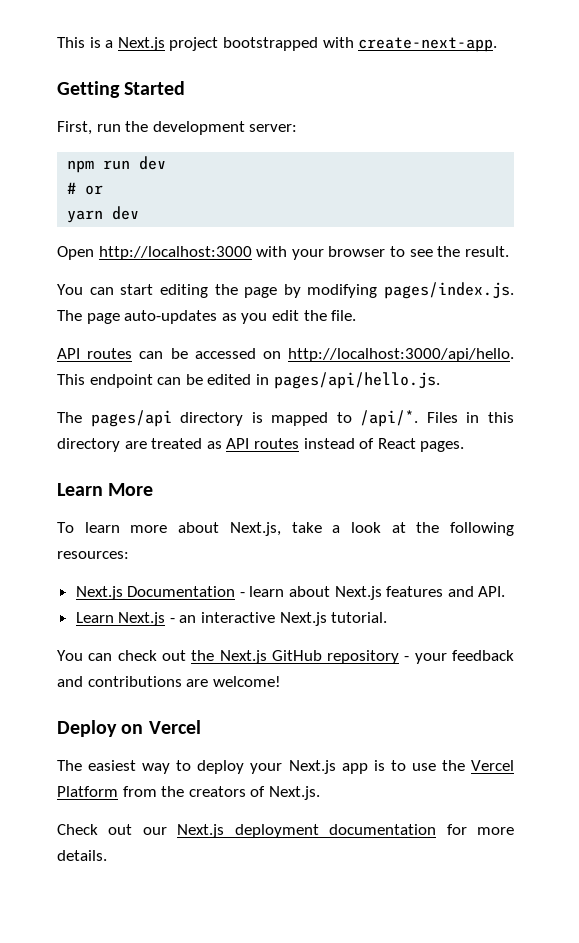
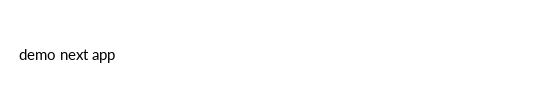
[57,37,498,52] [57,81,186,98] [57,121,298,135] [67,156,167,173] [67,182,104,195] [67,206,140,223] [57,246,509,260] [57,282,514,299] [57,310,357,324] [57,348,514,362] [57,372,440,389] [57,410,514,427] [57,438,465,452] [57,483,154,496] [57,522,514,536] [57,551,129,559] [75,586,506,600] [75,612,388,626] [57,650,514,664] [57,676,281,687] [57,720,201,737] [57,760,514,774] [57,786,320,800] [57,824,514,838] [57,850,107,861] This is a Next.js project bootstrapped with create-next-app. // Getting Started // First, run the development server: // npm run dev // # or // yarn dev // Open http://localhost:3000 with your browser to see the result. // You can start editing the page by modifying pages/index.js. The page auto-updates as you edit the file. // API routes can be accessed on http://localhost:3000/api/hello. This endpoint can be edited in pages/api/hello.js. // The pages/api directory is mapped to /api/*. Files in this directory are treated as API routes instead of React pages. // Learn More // To learn more about Next.js, take a look at the following resources: // Next.js Documentation - learn about Next.js features and API. // Learn Next.js - an interactive Next.js tutorial. // You can check out the Next.js GitHub repository - your feedback and contributions are welcome! // Deploy on Vercel // The easiest way to deploy your Next.js app is to use the Vercel Platform from the creators of Next.js. // Check out our Next.js deployment documentation for more details. -> [19,49,115,63] demo next app

